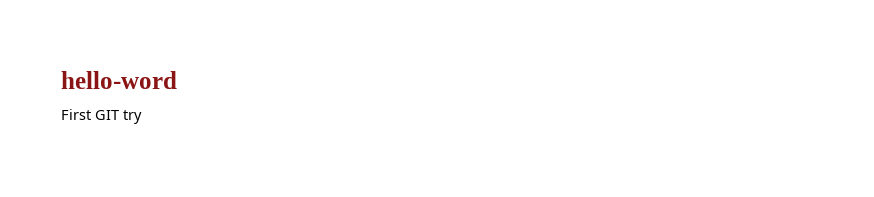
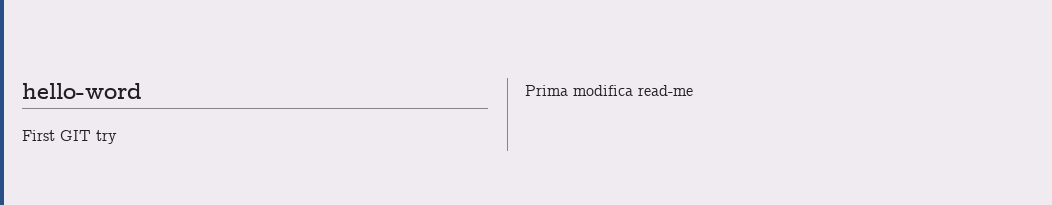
(142, 117) none -> [525,85,693,96] // Prima modifica read-me

